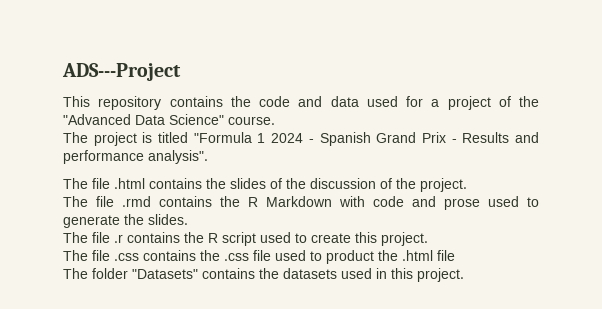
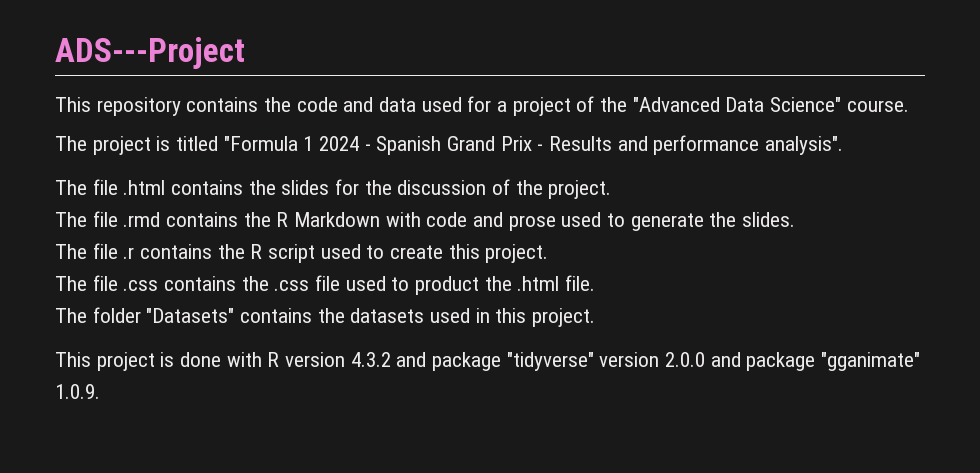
[270,178,282,189] of -> [335,179,360,195] for
[437,250,455,261] file -> [565,275,596,291] file.
(464, 275) none -> [55,352,921,371] [55,384,100,399] // This project is done with R version 4.3.2 and package "tidyverse" version 2.0.0 and package "gganimate" 1.0.9.

